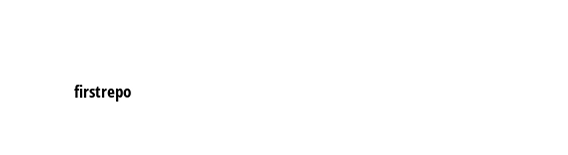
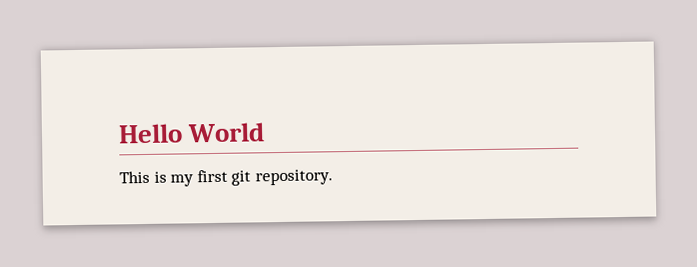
[74,84,132,102] firstrepo -> [118,122,266,144] [119,169,333,187] Hello World // This is my first git repository.

